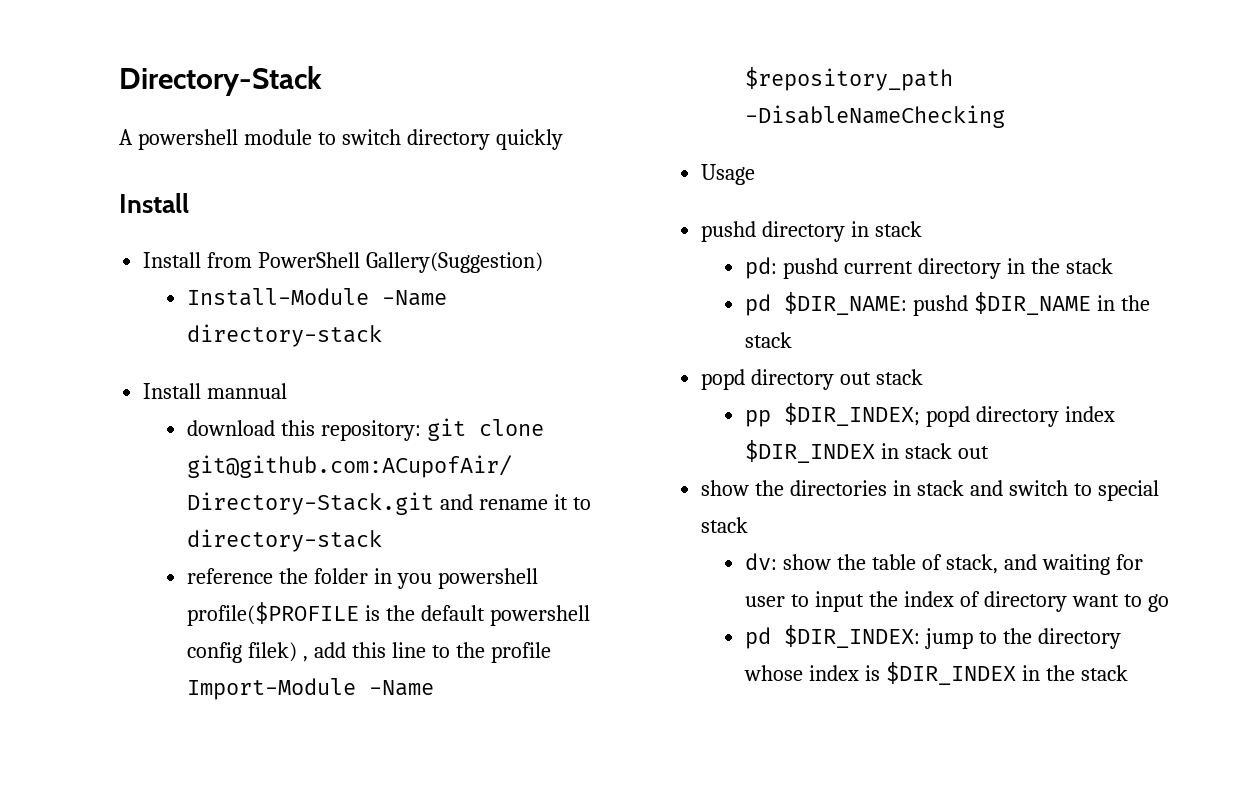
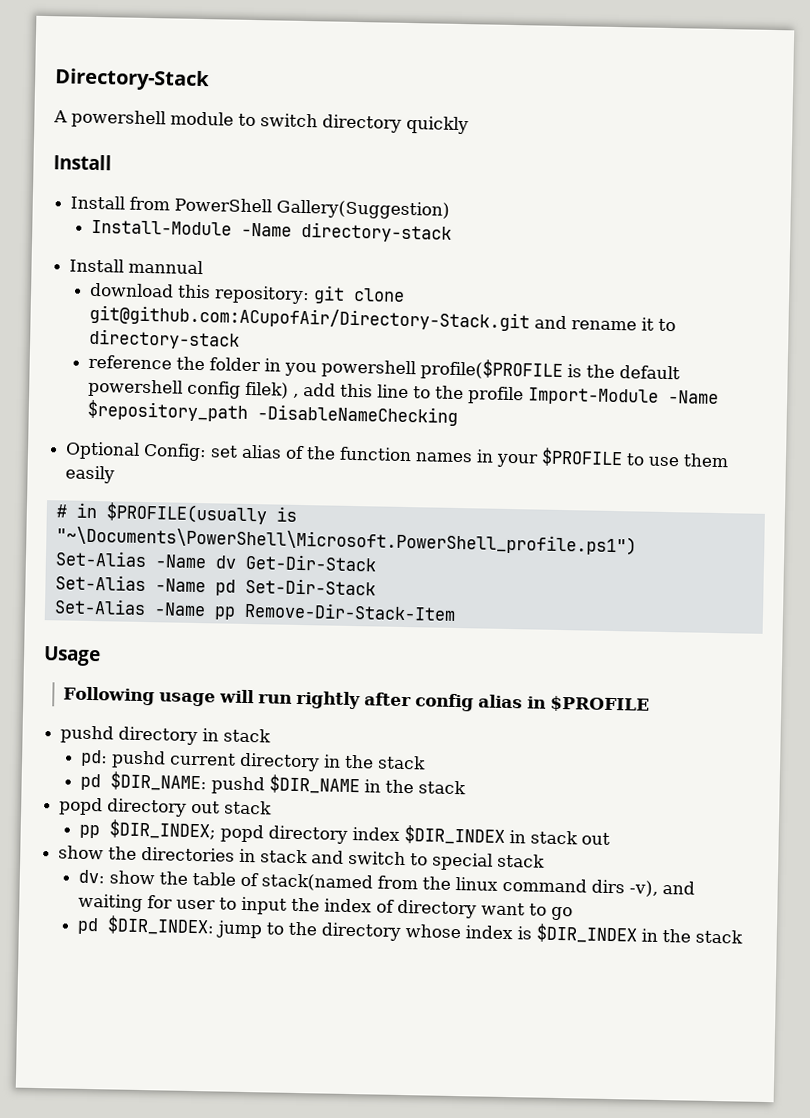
[701,164,756,185] Usage -> [65,441,730,468] [65,465,116,484] [55,502,297,525] [55,526,637,556] [54,550,377,572] [54,574,376,596] [53,598,456,621] [43,646,101,667] [63,686,651,713] Optional Config: set alias of the function names in your $PROFILE to use them easily // # in $PROFILE(usually is "~\Documents\PowerShell\Microsoft.PowerShell_profile.ps1") // Set-Alias -Name dv Get-Dir-Stack // Set-Alias -Name pd Set-Dir-Stack // Set-Alias -Name pp Remove-Dir-Stack-Item // Usage // Following usage will run rightly after config alias in $PROFILE
[945,554,998,574] stack, -> [260,873,658,897] stack(named from the linux command dirs -v),

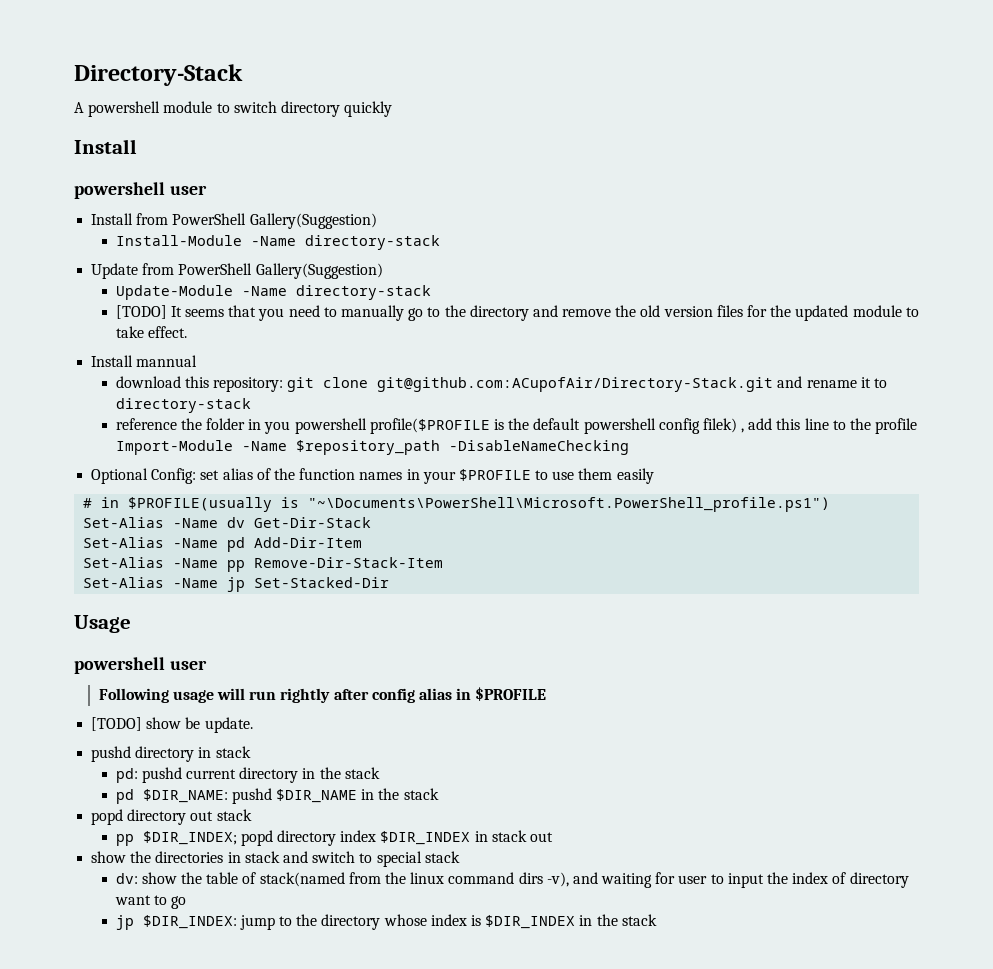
(112, 162) none -> [74,182,207,199] // powershell user
(452, 232) none -> [91,263,383,279] [115,285,431,300] [115,305,919,321] [115,326,187,338] // Update from PowerShell Gallery(Suggestion) // Update-Module -Name directory-stack // [TODO] It seems that you need to manually go to the directory and remove the old version files for the updated module to take effect.
[244,577,376,596] Set-Dir-Stack -> [254,537,363,548] Add-Dir-Item
(456, 611) none -> [83,577,390,592] // Set-Alias -Name jp Set-Stacked-Dir
(101, 656) none -> [74,657,207,674] // powershell user
(651, 704) none -> [91,717,253,733] // [TODO] show be update.
[76,917,99,935] pd -> [115,915,134,930] jp

